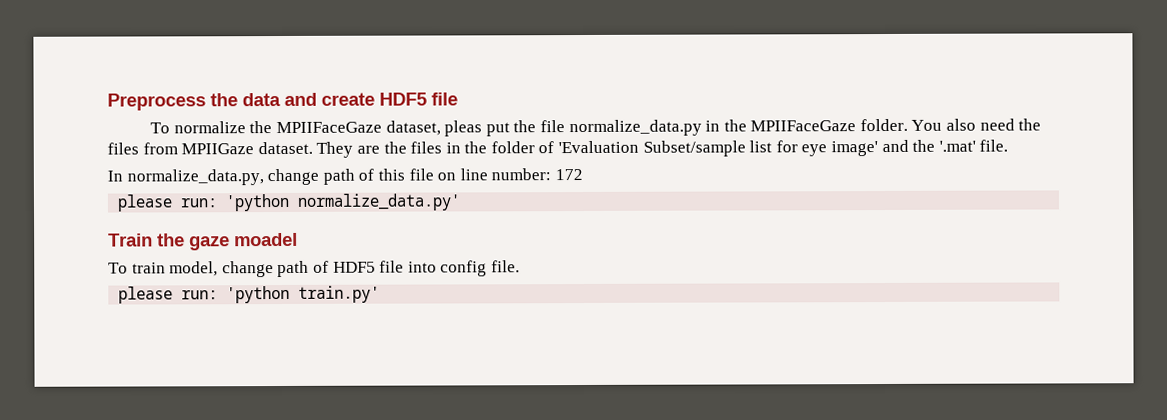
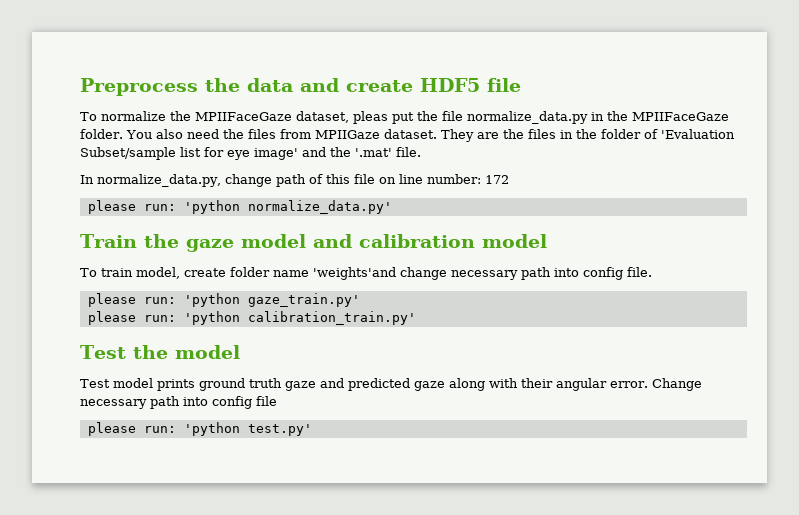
[234,232,298,247] moadel -> [240,234,547,248] model and calibration model
[221,260,405,278] change path of HDF5 file -> [183,267,551,280] create folder name 'weights'and change necessary path
[298,285,381,303] train.py' -> [247,293,360,307] [87,311,416,325] [80,345,240,359] [80,378,702,391] [80,396,277,409] [87,422,312,436] gaze_train.py' // please run: 'python calibration_train.py' // Test the model // Test model prints ground truth gaze and predicted gaze along with their angular error. Change necessary path into config file // please run: 'python test.py'

